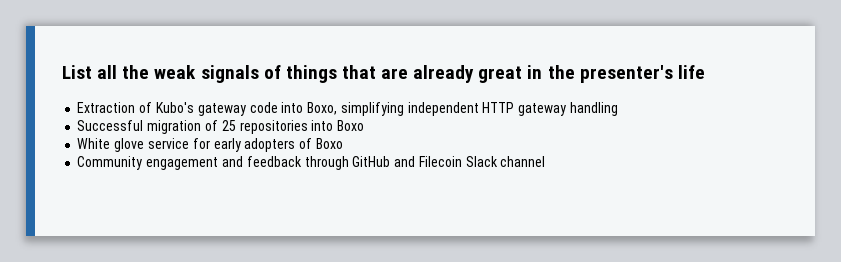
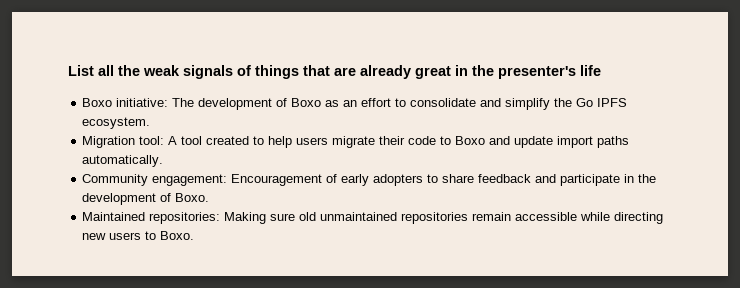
[77,102,618,116] [77,120,365,134] [77,138,343,152] [77,156,546,170] Extraction of Kubo's gateway code into Boxo, simplifying independent HTTP gateway handling // Successful migration of 25 repositories into Boxo // White glove service for early adopters of Boxo // Community engagement and feedback through GitHub and Filecoin Slack channel -> [82,98,628,110] [82,117,151,129] [82,136,630,148] [82,155,164,167] [82,174,657,186] [82,193,210,205] [82,212,664,224] [82,231,195,240] Boxo initiative: The development of Boxo as an effort to consolidate and simplify the Go IPFS ecosystem. // Migration tool: A tool created to help users migrate their code to Boxo and update import paths automatically. // Community engagement: Encouragement of early adopters to share feedback and participate in the development of Boxo. // Maintained repositories: Making sure old unmaintained repositories remain accessible while directing new users to Boxo.

